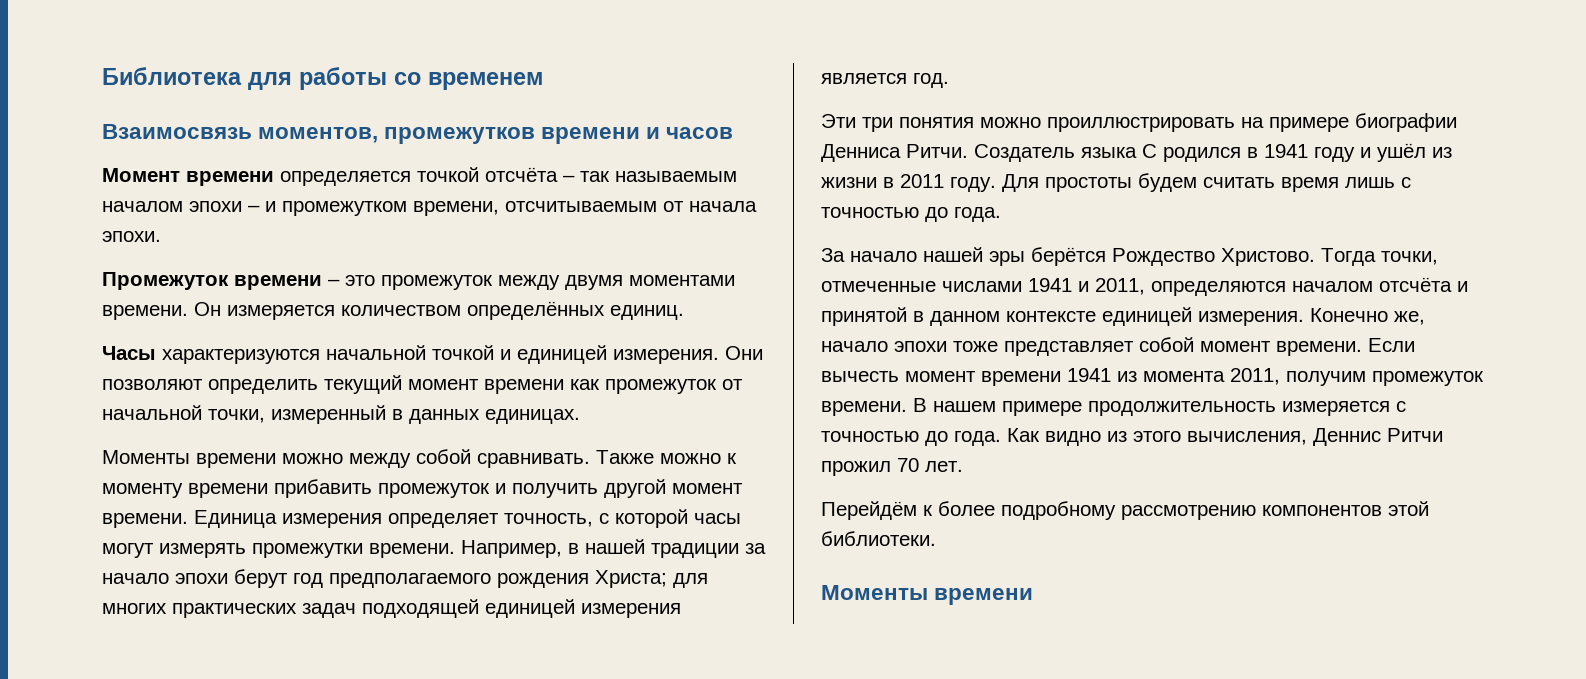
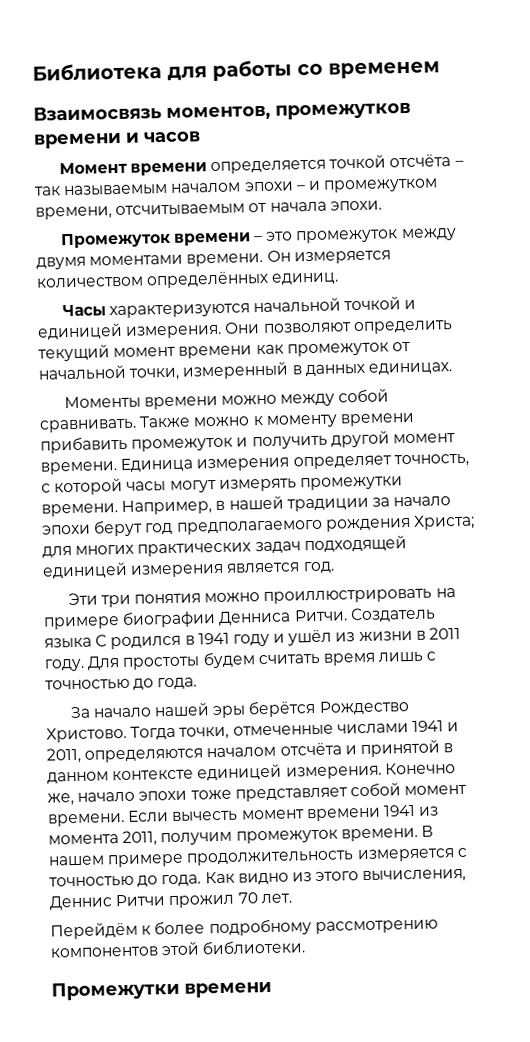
[821,585,928,600] Моменты -> [51,980,180,1001] Промежутки

